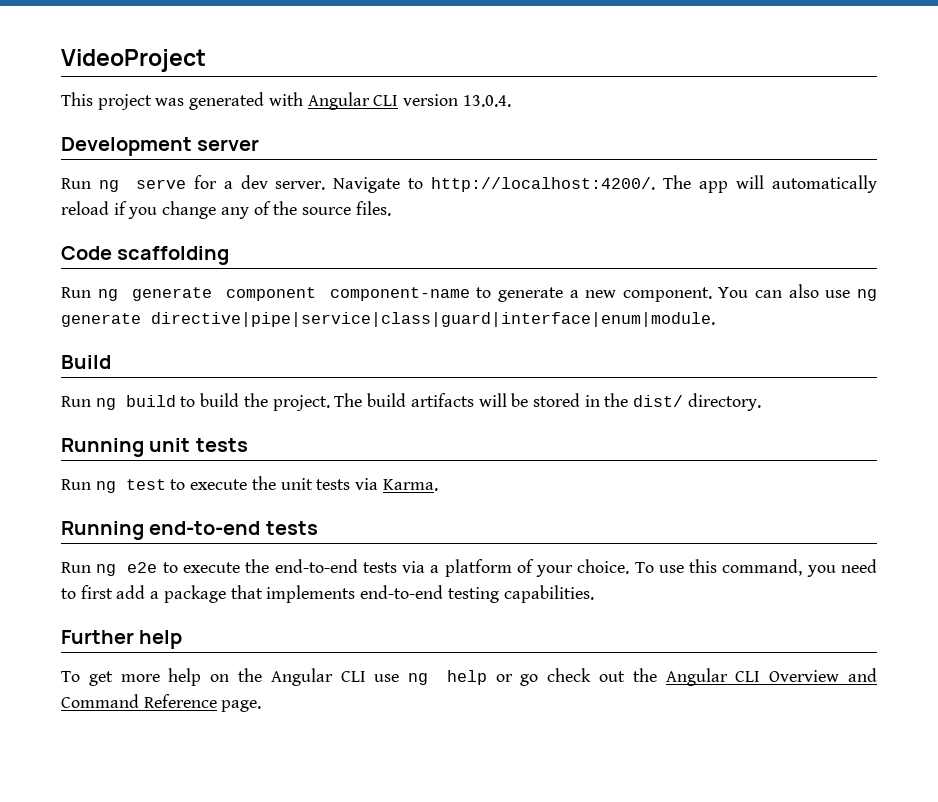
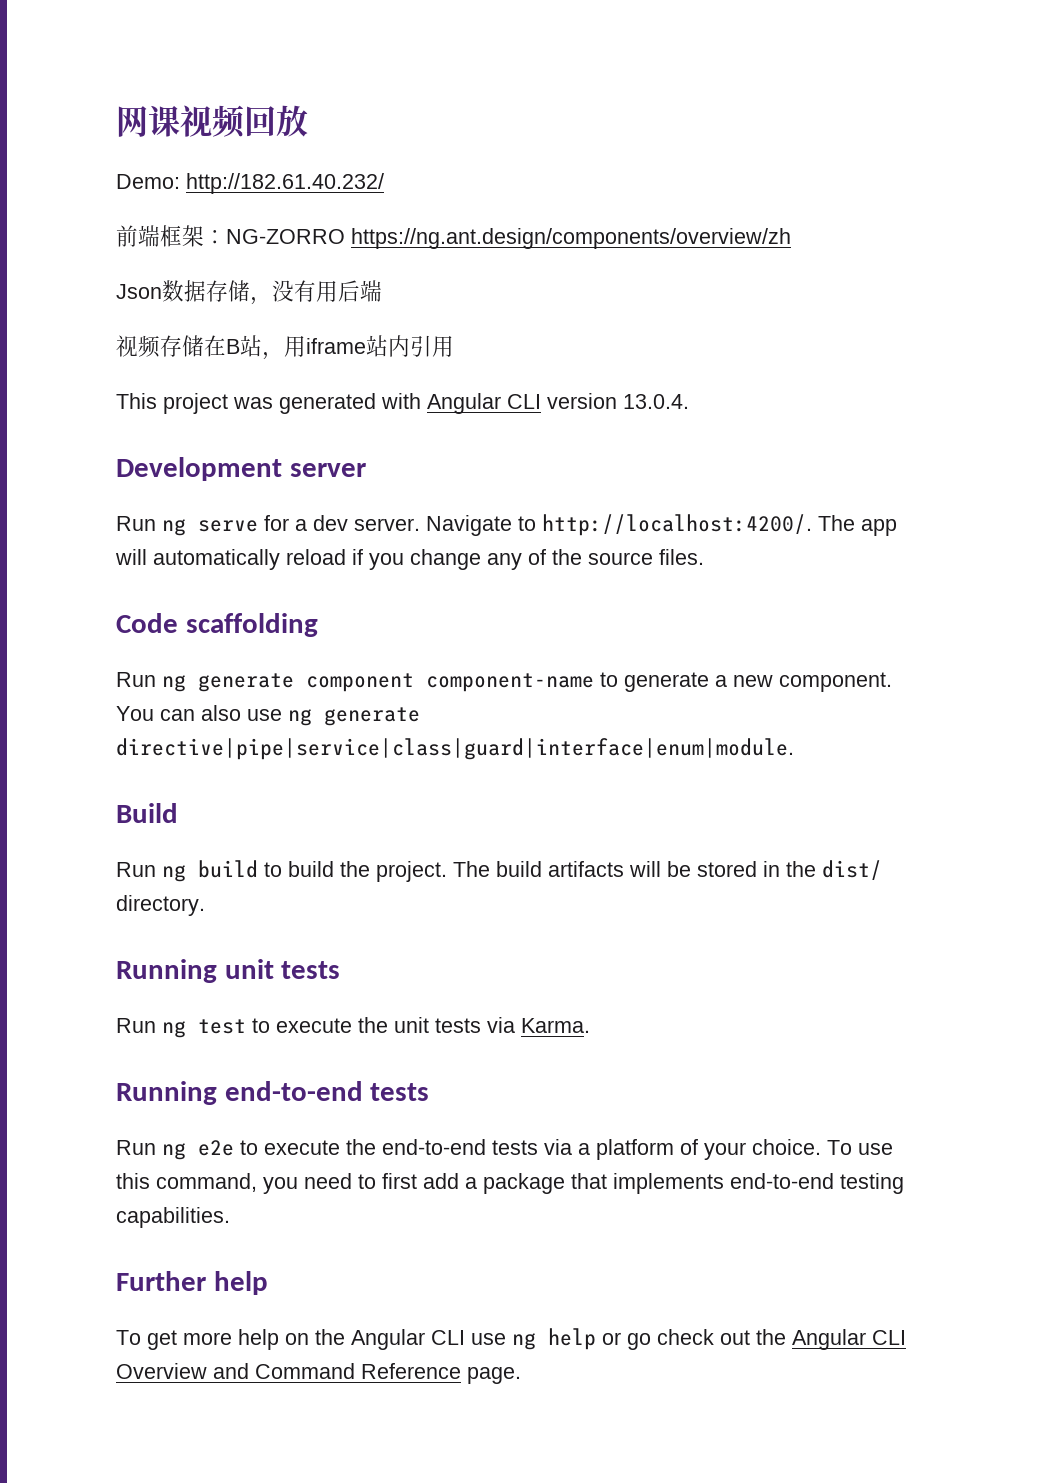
[61,49,206,72] VideoProject -> [116,105,308,139] [116,173,384,194] [116,225,791,249] [116,280,382,305] [116,335,454,360] 网课视频回放 // Demo: http://182.61.40.232/ // 前端框架：NG-ZORRO https://ng.ant.design/components/overview/zh // Json数据存储，没有用后端 // 视频存储在B站，用iframe站内引用

